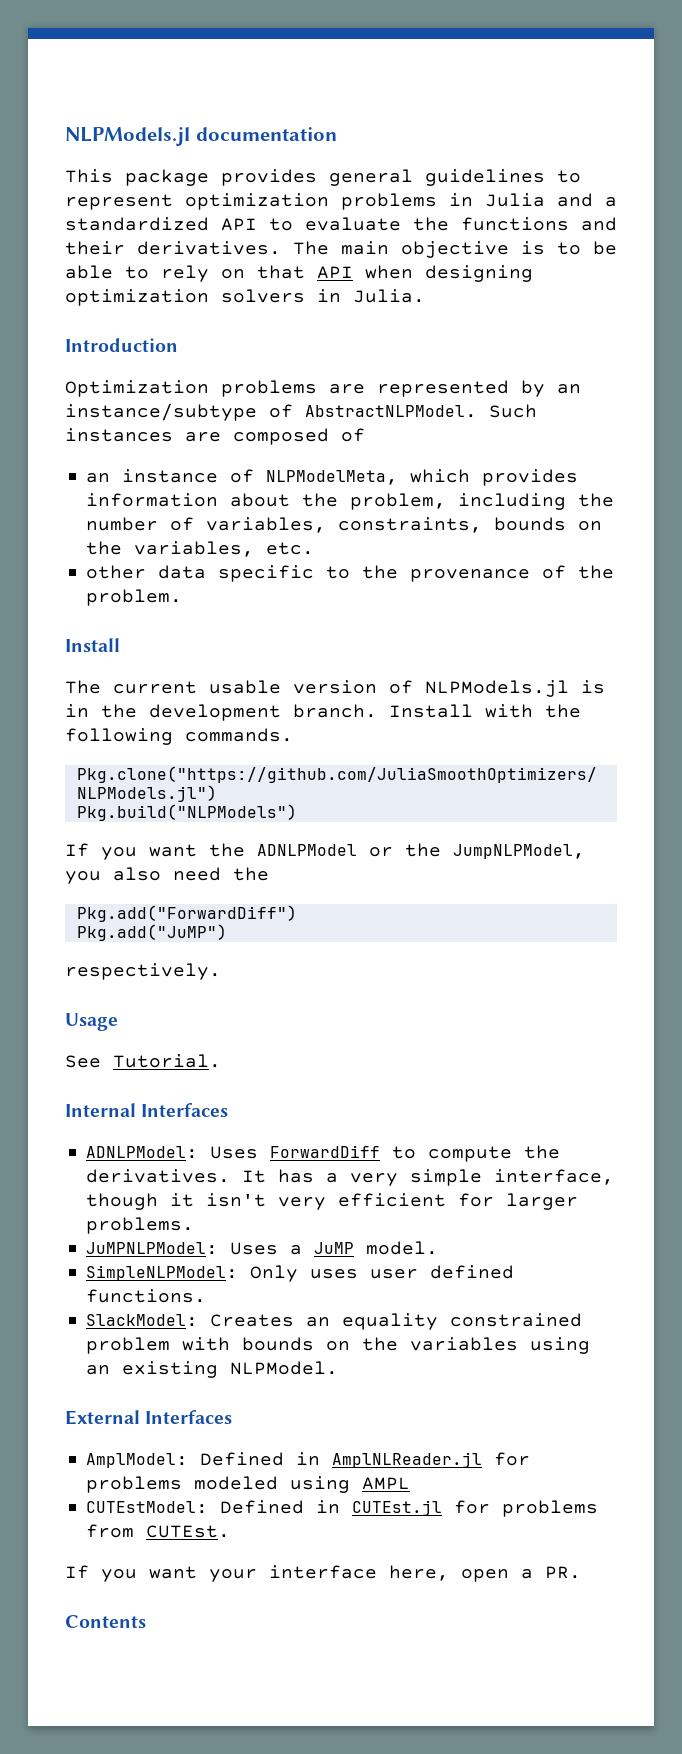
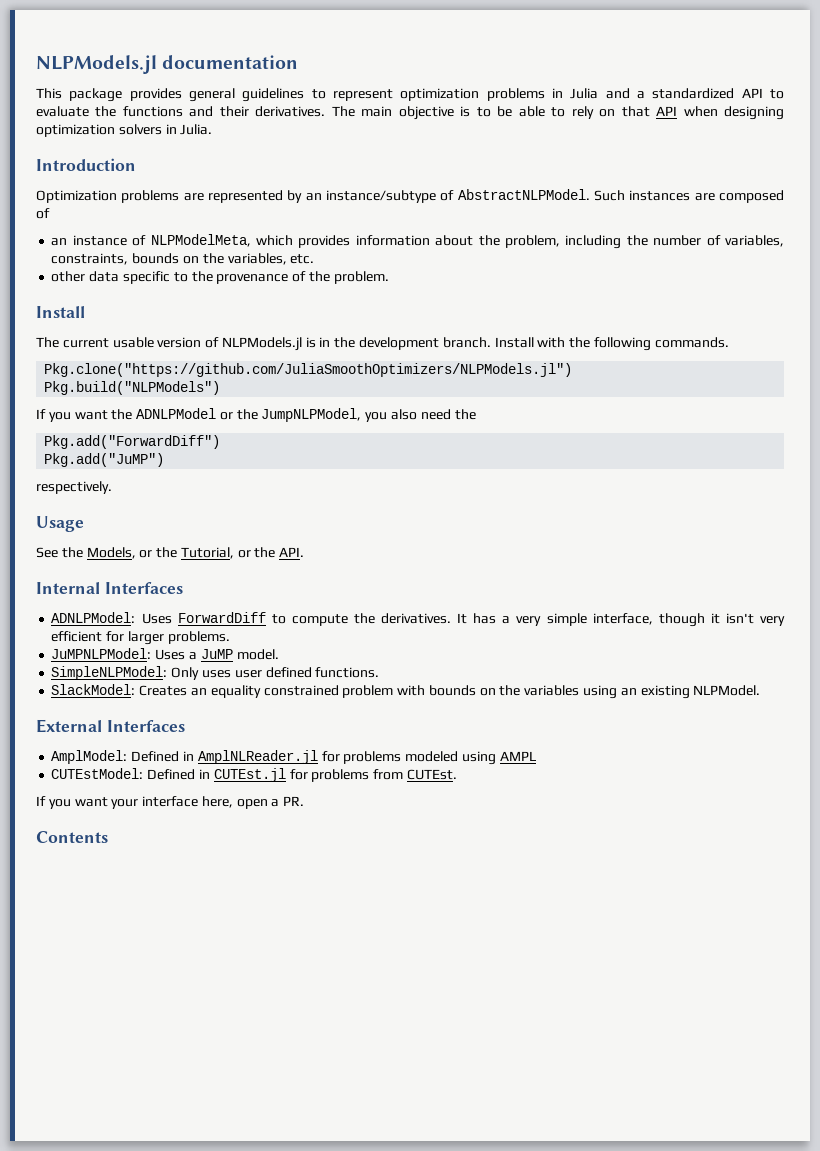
[113,1054,221,1068] Tutorial. -> [61,547,305,559] the Models, or the Tutorial, or the API.

